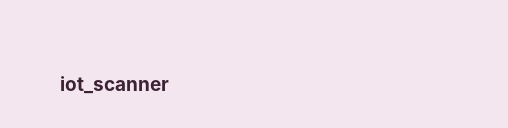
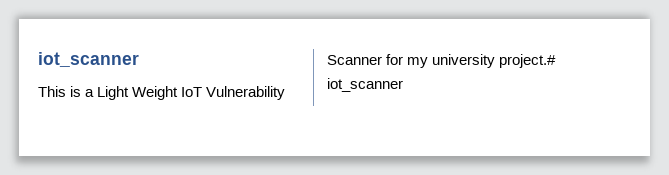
[60,76,169,94] iot_scanner -> [38,52,139,67] [38,86,286,100] [327,54,557,68] [327,78,403,92] iot_scanner // This is a Light Weight IoT Vulnerability Scanner for my university project.# iot_scanner

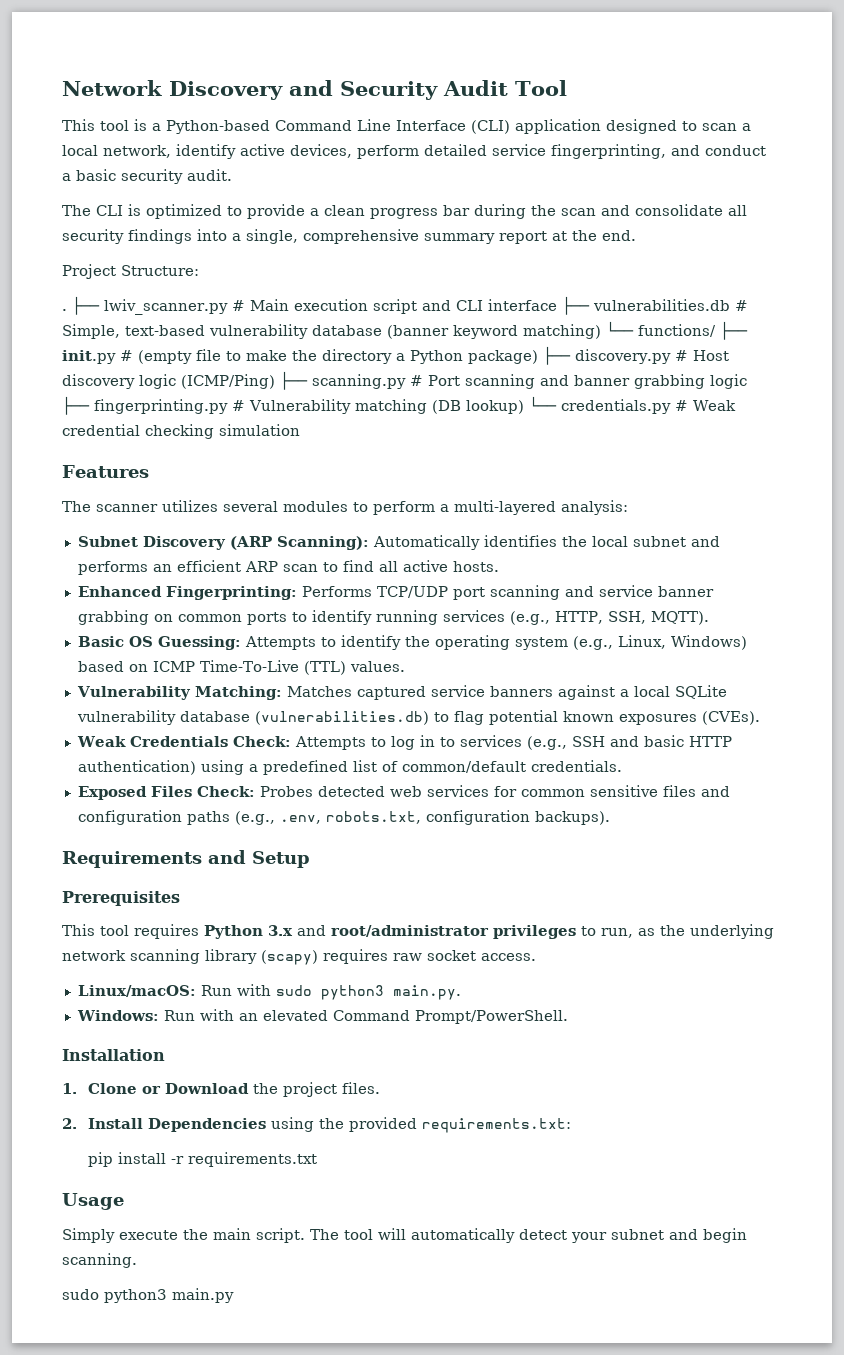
[38,52,139,67] [38,86,66,97] iot_scanner // This -> [62,80,567,100] [62,119,129,131] Network Discovery and Security Audit Tool // This tool
[97,86,286,100] [327,54,557,68] [327,78,403,92] Light Weight IoT Vulnerability Scanner for my university project.# iot_scanner -> [166,119,751,134] [62,144,766,159] [62,169,232,184] [62,204,747,219] [62,229,636,244] [62,264,199,279] [62,296,748,315] [62,321,748,340] [62,346,729,365] [62,371,747,390] [62,396,736,415] [62,424,300,439] [62,465,149,478] [62,500,628,515] [77,535,720,550] [77,560,499,575] [77,585,714,600] [77,610,709,625] [77,635,747,650] [77,660,405,675] [76,685,727,700] [76,710,760,725] [76,735,732,750] [77,760,622,775] [77,785,730,800] [77,810,610,825] [62,850,310,868] [62,891,180,906] [62,924,774,939] [62,949,536,965] [77,984,461,1000] [76,1009,568,1024] [62,1049,165,1061] [62,1082,381,1097] [62,1117,572,1133] [88,1152,318,1167] [62,1193,124,1210] [62,1228,747,1243] [62,1253,137,1268] [62,1288,234,1303] Python-based Command Line Interface (CLI) application designed to scan a local network, identify active devices, perform detailed service fingerprinting, and conduct a basic security audit. // The CLI is optimized to provide a clean progress bar during the scan and consolidate all security findings into a single, comprehensive summary report at the end. // Project Structure: // . ├── lwiv_scanner.py # Main execution script and CLI interface ├── vulnerabilities.db # Simple, text-based vulnerability database (banner keyword matching) └── functions/ ├── init.py # (empty file to make the directory a Python package) ├── discovery.py # Host discovery logic (ICMP/Ping) ├── scanning.py # Port scanning and banner grabbing logic ├── fingerprinting.py # Vulnerability matching (DB lookup) └── credentials.py # Weak credential checking simulation // Features // The scanner utilizes several modules to perform a multi-layered analysis: // Subnet Discovery (ARP Scanning): Automatically identifies the local subnet and performs an efficient ARP scan to find all active hosts. // Enhanced Fingerprinting: Performs TCP/UDP port scanning and service banner grabbing on common ports to identify running services (e.g., HTTP, SSH, MQTT). // Basic OS Guessing: Attempts to identify the operating system (e.g., Linux, Windows) based on ICMP Time-To-Live (TTL) values. // Vulnerability Matching: Matches captured service banners against a local SQLite vulnerability database (vulnerabilities.db) to flag potential known exposures (CVEs). // Weak Credentials Check: Attempts to log in to services (e.g., SSH and basic HTTP authentication) using a predefined list of common/default credentials. // Exposed Files Check: Probes detected web services for common sensitive files and configuration paths (e.g., .env, robots.txt, configuration backups). // Requirements and Setup // Prerequisites // This tool requires Python 3.x and root/administrator privileges to run, as the underlying network scanning library (scapy) requires raw socket access. // Linux/macOS: Run with sudo python3 main.py. // Windows: Run with an elevated Command Prompt/PowerShell. // Installation // 1. Clone or Download the project files. // 2. Install Dependencies using the provided requirements.txt: // pip install -r requirements.txt // Usage // Simply execute the main script. The tool will automatically detect your subnet and begin scanning. // sudo python3 main.py

